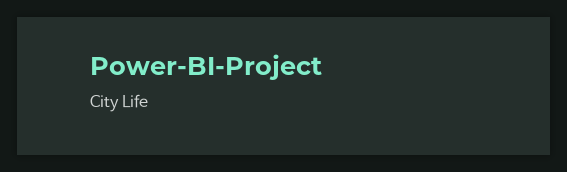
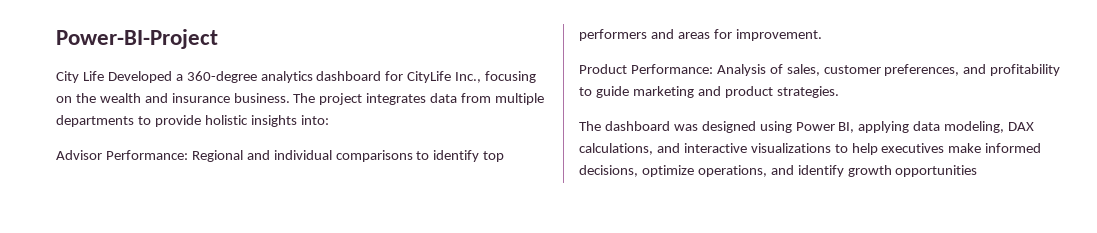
(149, 101) none -> [107,71,537,83] [56,93,545,105] [56,115,329,127] [56,150,505,162] [579,29,822,41] [579,64,1061,76] [579,86,839,98] [579,121,1035,133] [579,143,1042,155] [579,165,978,177] Developed a 360-degree analytics dashboard for CityLife Inc., focusing on the wealth and insurance business. The project integrates data from multiple departments to provide holistic insights into: // Advisor Performance: Regional and individual comparisons to identify top performers and areas for improvement. // Product Performance: Analysis of sales, customer preferences, and profitability to guide marketing and product strategies. // The dashboard was designed using Power BI, applying data modeling, DAX calculations, and interactive visualizations to help executives make informed decisions, optimize operations, and identify growth opportunities

